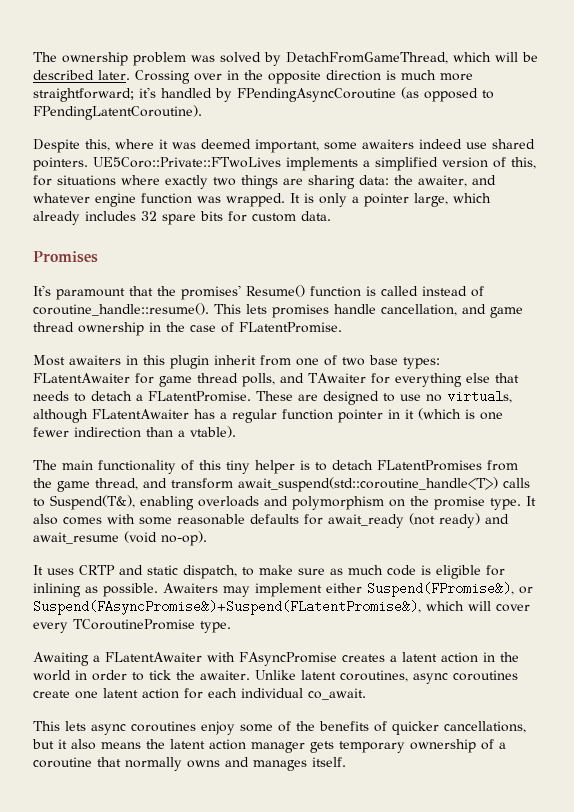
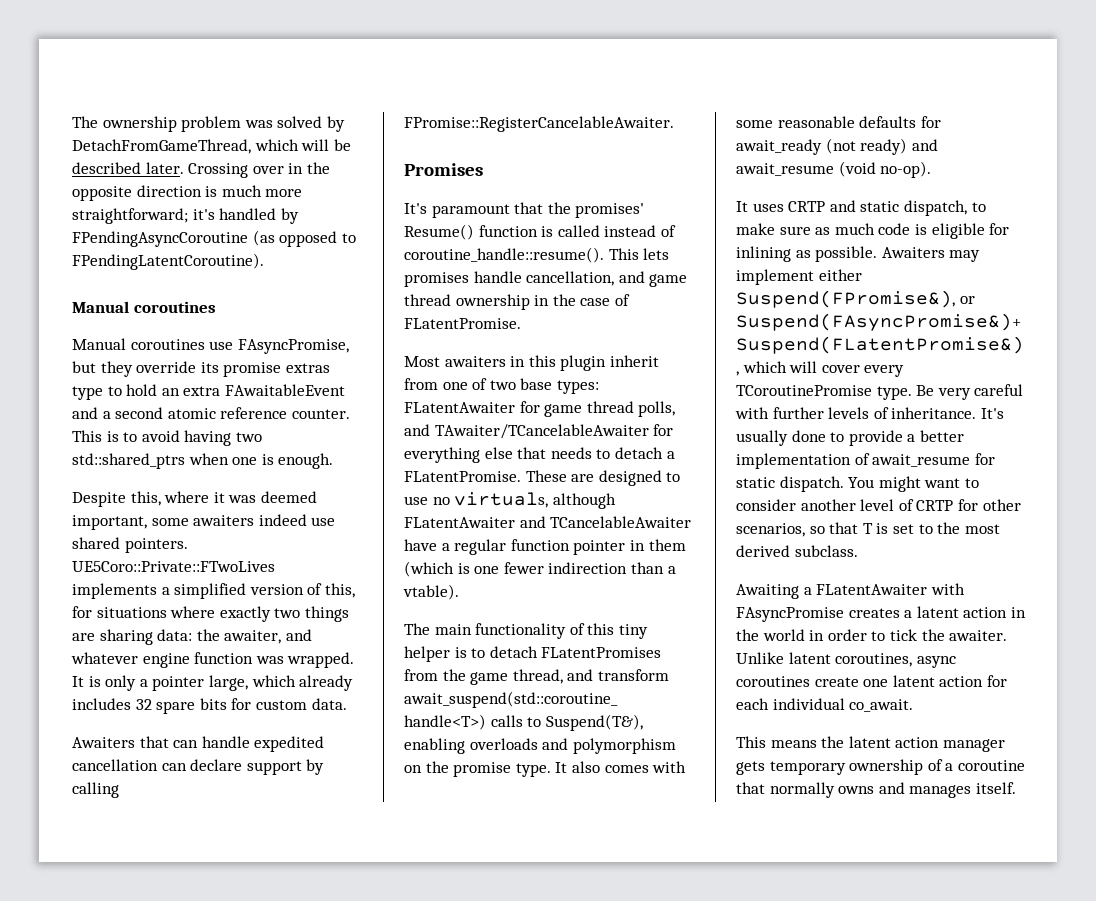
(202, 112) none -> [72,301,216,313] [72,338,349,354] [72,361,330,377] [72,384,345,400] [72,407,350,419] [72,430,262,446] [72,453,334,469] // Manual coroutines // Manual coroutines use FAsyncPromise, but they override its promise extras type to hold an extra FAwaitableEvent and a second atomic reference counter. This is to avoid having two std::shared_ptrs when one is enough.
(331, 216) none -> [72,736,325,752] [72,759,325,775] [72,782,119,798] [404,116,674,132] // Awaiters that can handle expedited cancellation can declare support by calling FPromise::RegisterCancelableAwaiter.
[307,373,366,383] TAwaiter -> [434,424,649,439] TAwaiter/TCancelableAwaiter
[193,409,215,419] has -> [519,516,692,528] [404,539,437,551] and TCancelableAwaiter have
[404,409,414,419] it -> [648,539,686,551] them
(231, 627) none -> [916,384,1024,400] [735,407,1004,419] [736,430,964,446] [736,453,995,469] [736,476,979,492] [736,499,1021,511] [736,522,1000,537] [736,545,858,557] Be very careful with further levels of inheritance. It's usually done to provide a better implementation of await_resume for static dispatch. You might want to consider another level of CRTP for other scenarios, so that T is set to the most derived subclass.
[65,721,526,735] [32,739,96,750] lets async coroutines enjoy some of the benefits of quicker cancellations, but it also -> (766, 742) none

